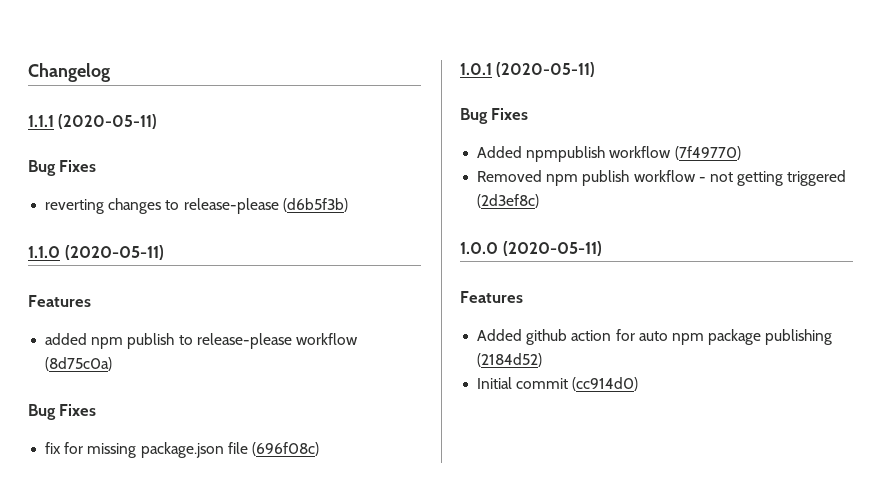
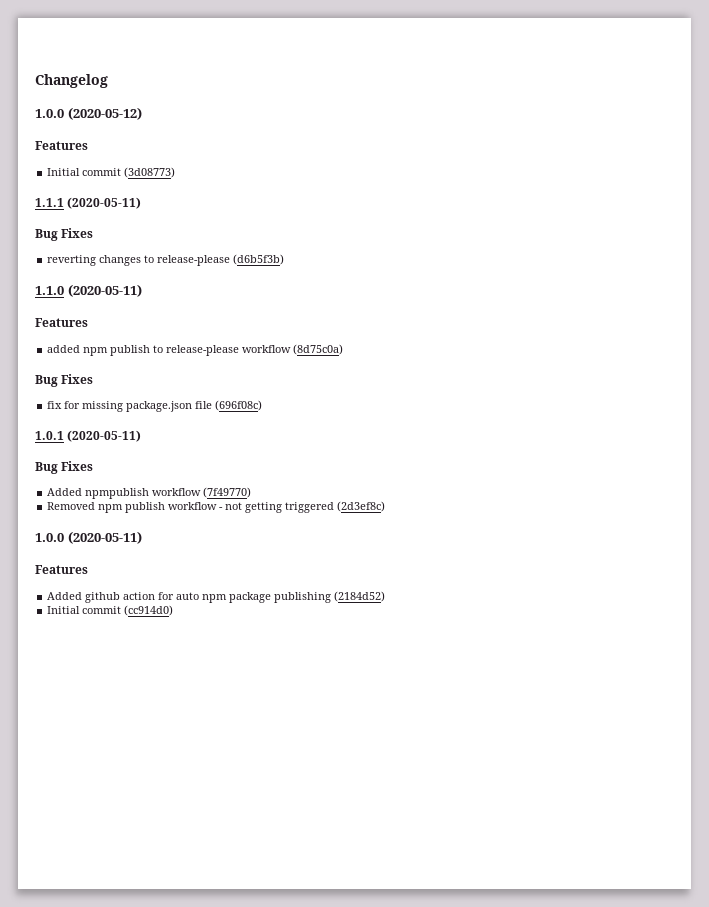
(110, 72) none -> [35,107,142,120] [35,141,88,150] [47,167,176,178] // 1.0.0 (2020-05-12) // Features // Initial commit (3d08773)

